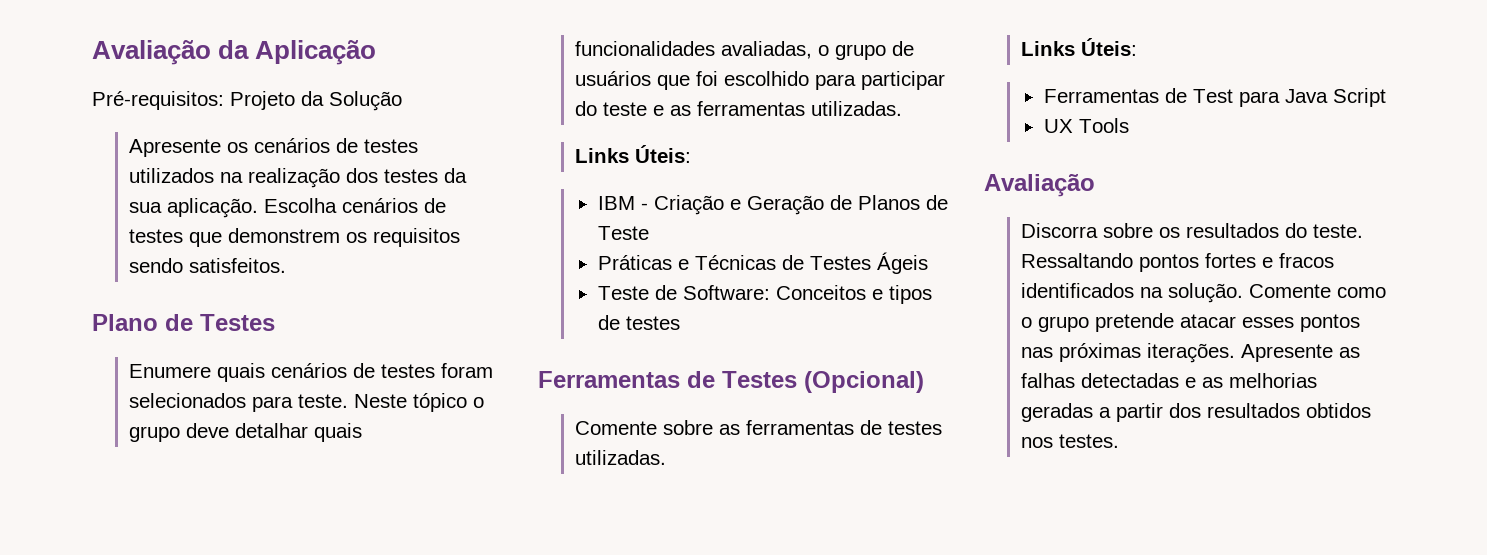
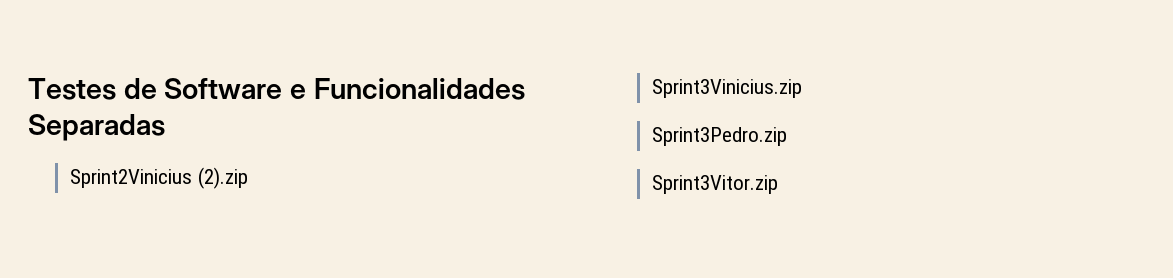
[92,40,377,65] [92,91,402,111] [129,138,419,157] [129,168,468,188] [129,198,447,218] [129,228,461,247] [129,258,287,273] [92,314,275,331] [129,363,494,382] [129,393,485,412] [129,423,363,442] [575,41,915,60] [575,71,946,90] [575,101,903,116] [575,145,692,163] [597,195,948,215] [597,226,649,240] [597,252,928,274] [597,285,932,304] [597,315,680,330] [538,371,924,393] [575,420,943,435] [575,450,667,465] [1021,38,1138,56] [1043,88,1386,107] [1043,118,1129,133] [984,173,1095,197] [1021,223,1364,238] [1021,253,1335,272] [1021,283,1387,303] [1021,313,1361,332] [1021,343,1361,363] [1021,373,1318,388] [1021,403,1372,422] [1021,434,1120,448] Avaliação da Aplicação // Pré-requisitos: Projeto da Solução // Apresente os cenários de testes utilizados na realização dos testes da sua aplicação. Escolha cenários de testes que demonstrem os requisitos sendo satisfeitos. // Plano de Testes // Enumere quais cenários de testes foram selecionados para teste. Neste tópico o grupo deve detalhar quais funcionalidades avaliadas, o grupo de usuários que foi escolhido para participar do teste e as ferramentas utilizadas. // Links Úteis: // IBM - Criação e Geração de Planos de Teste // Práticas e Técnicas de Testes Ágeis // Teste de Software: Conceitos e tipos de testes // Ferramentas de Testes (Opcional) // Comente sobre as ferramentas de testes utilizadas. // Links Úteis: // Ferramentas de Test para Java Script // UX Tools // Avaliação // Discorra sobre os resultados do teste. Ressaltando pontos fortes e fracos identificados na solução. Comente como o grupo pretende atacar esses pontos nas próximas iterações. Apresente as falhas detectadas e as melhorias geradas a partir dos resultados obtidos nos testes. -> [28,78,525,100] [28,114,165,141] [69,167,248,189] [651,79,802,98] [651,127,787,146] [651,175,778,194] Testes de Software e Funcionalidades Separadas // Sprint2Vinicius (2).zip // Sprint3Vinicius.zip // Sprint3Pedro.zip // Sprint3Vitor.zip

